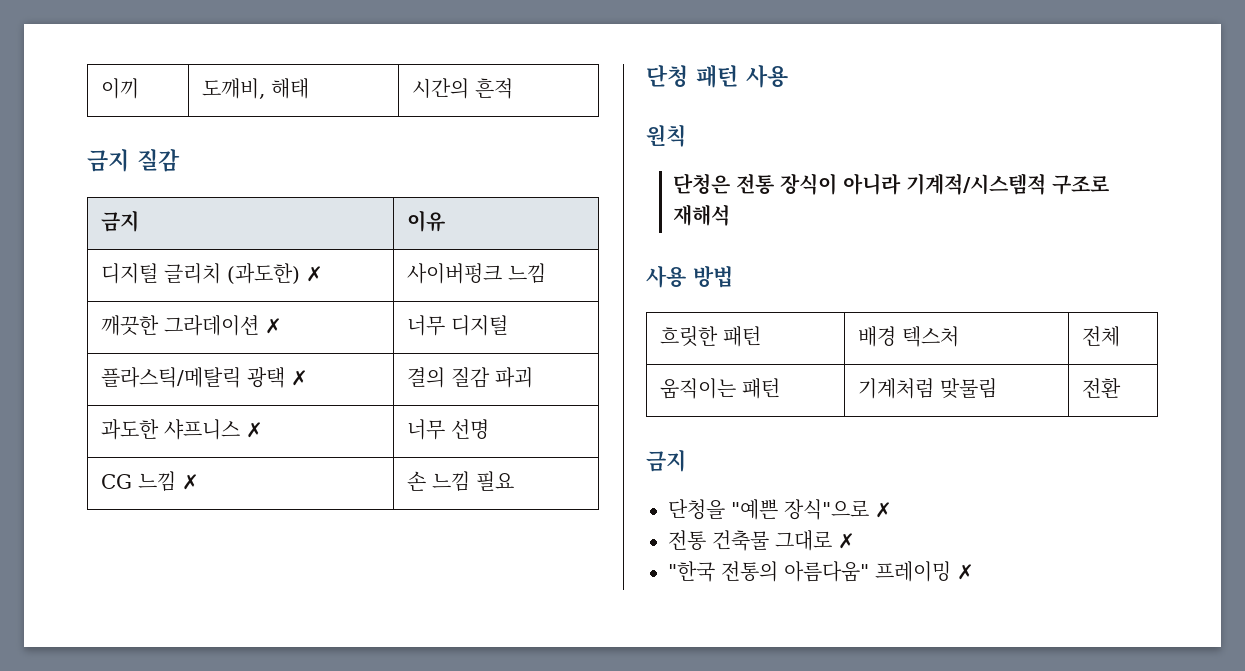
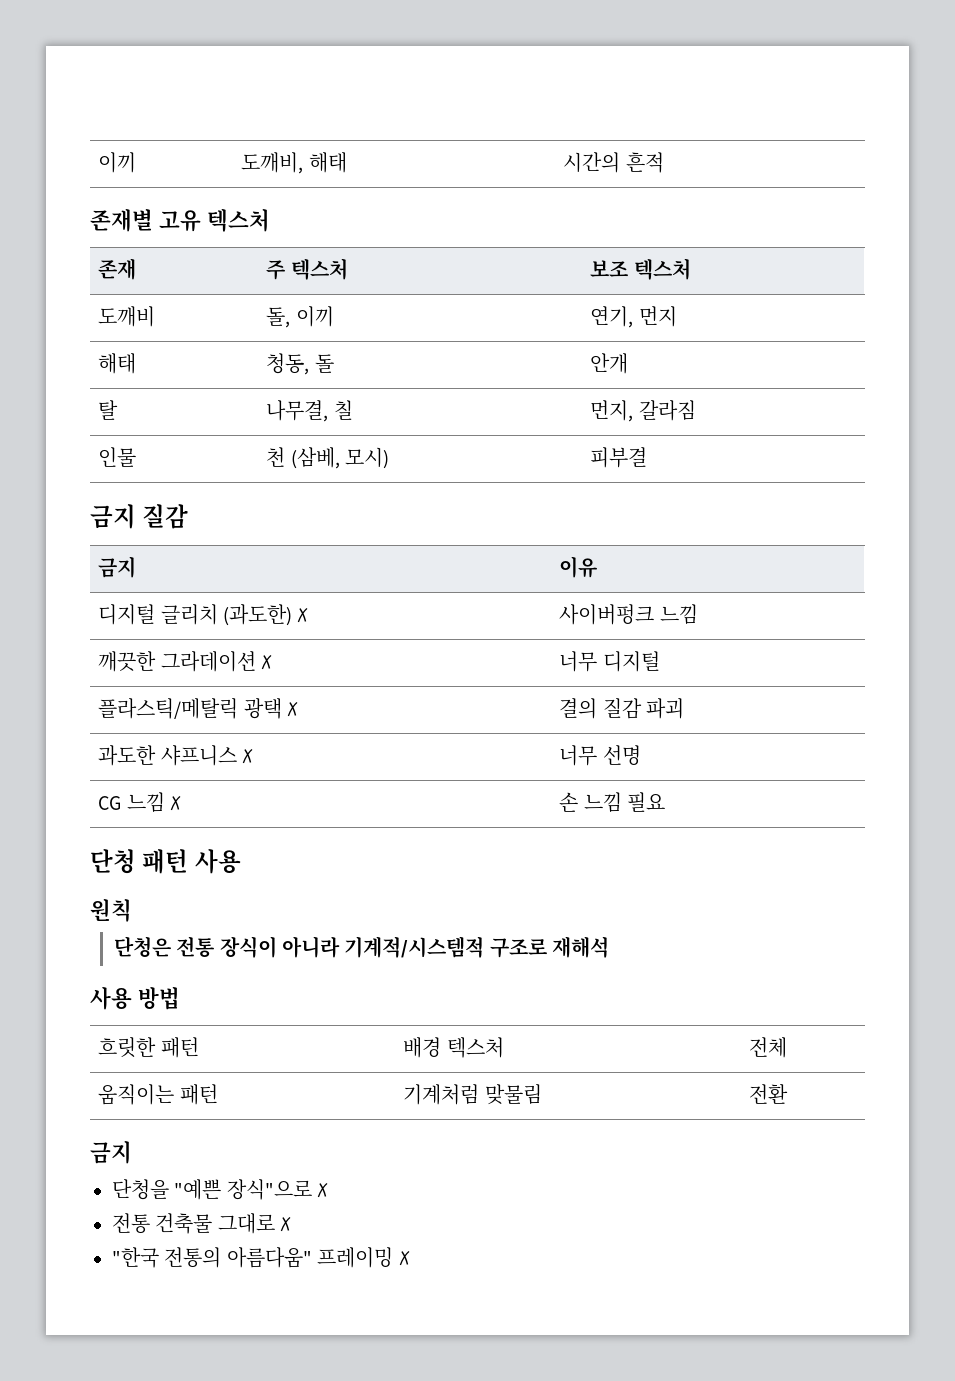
(513, 88) none -> [90,209,270,232] [98,258,137,280] [266,258,348,280] [590,258,691,280] [98,306,156,327] [266,306,334,328] [590,306,677,328] [98,353,137,374] [266,353,334,375] [590,353,629,374] [98,400,119,420] [266,400,353,422] [590,400,696,422] [98,447,137,467] [266,447,389,469] [590,447,648,468] // 존재별 고유 텍스처 // 존재 | 주 텍스처 | 보조 텍스처 // 도깨비 | 돌, 이끼 | 연기, 먼지 // 해태 | 청동, 돌 | 안개 // 탈 | 나무결, 칠 | 먼지, 갈라짐 // 인물 | 천 (삼베, 모시) | 피부결

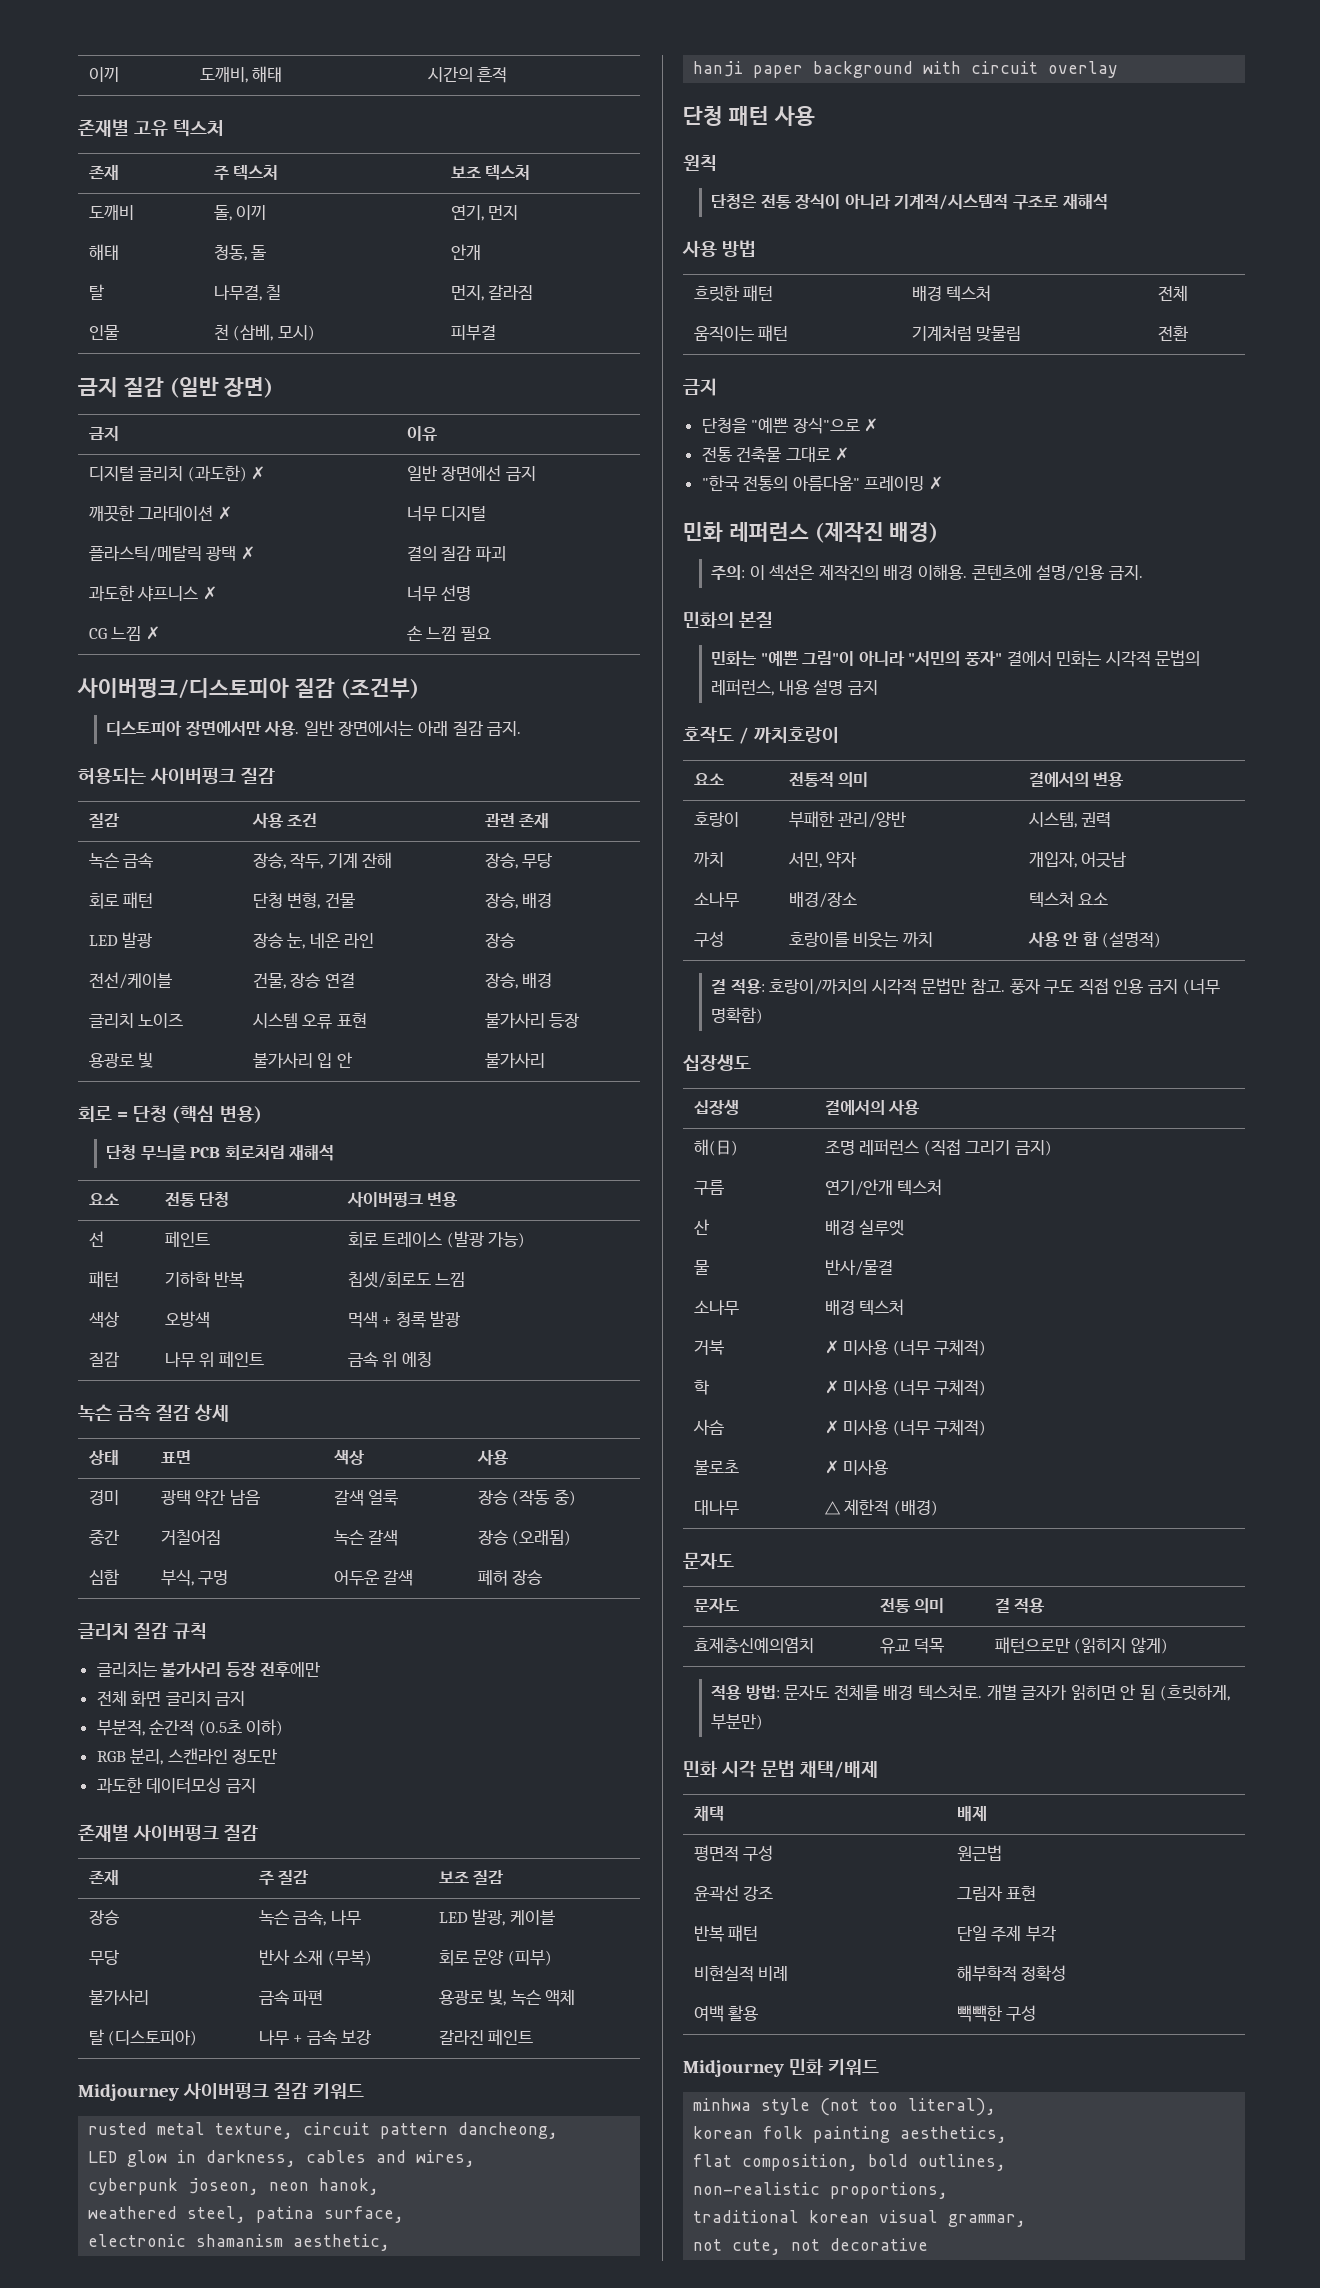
(189, 516) none -> [169,377,274,398] (일반 장면)
[559,604,698,625] 사이버펑크 느낌 -> [406,465,536,481] 일반 장면에선 금지
(665, 802) none -> [77,678,419,699] [106,721,522,736] [78,767,276,784] [88,813,120,828] [251,813,318,828] [484,813,550,828] [88,853,154,868] [252,852,393,869] [484,853,553,869] [88,892,154,909] [252,893,355,909] [484,893,553,909] [88,932,153,948] [252,933,375,949] [484,933,515,948] [88,972,172,989] [252,973,355,989] [484,973,553,989] [88,1013,184,1028] [252,1013,367,1029] [484,1012,580,1028] [88,1052,154,1068] [252,1052,352,1068] [484,1052,545,1068] [78,1105,262,1124] [106,1145,335,1161] [88,1193,119,1205] [164,1192,230,1207] [346,1192,459,1207] [88,1231,104,1247] [164,1231,210,1247] [347,1231,526,1248] [88,1271,119,1287] [164,1271,245,1288] [347,1271,466,1288] [88,1312,119,1328] [164,1311,210,1328] [347,1311,461,1328] [88,1352,119,1367] [164,1351,264,1368] [347,1352,432,1368] [78,1404,230,1422] [87,1450,119,1465] [160,1450,191,1464] [333,1450,365,1465] [476,1450,509,1465] [88,1490,119,1505] [160,1489,260,1506] [333,1489,399,1506] [477,1489,576,1506] [88,1529,119,1545] [160,1530,221,1545] [333,1530,399,1546] [477,1530,572,1546] [88,1569,119,1585] [160,1570,229,1586] [333,1570,414,1586] [477,1570,543,1586] [78,1622,208,1640] [96,1662,321,1677] [96,1690,246,1707] [96,1719,284,1736] [96,1748,278,1765] [96,1777,256,1793] [78,1824,259,1842] [88,1870,119,1885] [258,1870,310,1885] [438,1870,505,1885] [88,1910,119,1925] [258,1910,361,1926] [438,1909,555,1926] [88,1950,119,1965] [258,1949,372,1966] [438,1950,552,1966] [88,1989,149,2005] [258,1989,324,2006] [438,1989,576,2006] [88,2029,198,2046] [258,2030,372,2045] [438,2029,534,2045] [78,2082,365,2101] [88,2122,559,2139] [88,2150,476,2167] [88,2178,380,2195] [88,2206,405,2223] [88,2234,391,2251] [693,61,1119,78] // 사이버펑크/디스토피아 질감 (조건부) // 디스토피아 장면에서만 사용. 일반 장면에서는 아래 질감 금지. // 허용되는 사이버펑크 질감 // 질감 | 사용 조건 | 관련 존재 // 녹슨 금속 | 장승, 작두, 기계 잔해 | 장승, 무당 // 회로 패턴 | 단청 변형, 건물 | 장승, 배경 // LED 발광 | 장승 눈, 네온 라인 | 장승 // 전선/케이블 | 건물, 장승 연결 | 장승, 배경 // 글리치 노이즈 | 시스템 오류 표현 | 불가사리 등장 // 용광로 빛 | 불가사리 입 안 | 불가사리 // 회로 = 단청 (핵심 변용) // 단청 무늬를 PCB 회로처럼 재해석 // 요소 | 전통 단청 | 사이버펑크 변용 // 선 | 페인트 | 회로 트레이스 (발광 가능) // 패턴 | 기하학 반복 | 칩셋/회로도 느낌 // 색상 | 오방색 | 먹색 + 청록 발광 // 질감 | 나무 위 페인트 | 금속 위 에칭 // 녹슨 금속 질감 상세 // 상태 | 표면 | 색상 | 사용 // 경미 | 광택 약간 남음 | 갈색 얼룩 | 장승 (작동 중) // 중간 | 거칠어짐 | 녹슨 갈색 | 장승 (오래됨) // 심함 | 부식, 구멍 | 어두운 갈색 | 폐허 장승 // 글리치 질감 규칙 // 글리치는 불가사리 등장 전후에만 // 전체 화면 글리치 금지 // 부분적, 순간적 (0.5초 이하) // RGB 분리, 스캔라인 정도만 // 과도한 데이터모싱 금지 // 존재별 사이버펑크 질감 // 존재 | 주 질감 | 보조 질감 // 장승 | 녹슨 금속, 나무 | LED 발광, 케이블 // 무당 | 반사 소재 (무복) | 회로 문양 (피부) // 불가사리 | 금속 파편 | 용광로 빛, 녹슨 액체 // 탈 (디스토피아) | 나무 + 금속 보강 | 갈라진 페인트 // Midjourney 사이버펑크 질감 키워드 // rusted metal texture, circuit pattern dancheong, // LED glow in darkness, cables and wires, // cyberpunk joseon, neon hanok, // weathered steel, patina surface, // electronic shamanism aesthetic, // hanji paper background with circuit overlay
(410, 1258) none -> [683,522,939,543] [711,564,1143,581] [683,611,774,629] [711,650,1201,667] [711,679,878,696] [683,726,840,744] [693,773,724,785] [788,772,869,787] [1028,772,1125,787] [693,812,739,827] [788,811,907,828] [1028,812,1112,828] [693,852,724,867] [787,851,858,868] [1028,852,1127,868] [693,892,739,907] [788,892,857,908] [1028,891,1109,907] [693,931,724,947] [788,932,933,947] [1027,932,1162,948] [711,978,1220,995] [711,1007,764,1024] [683,1054,751,1071] [693,1099,739,1115] [824,1100,921,1115] [693,1139,738,1156] [824,1139,1052,1156] [693,1180,724,1195] [824,1179,943,1196] [693,1219,709,1235] [824,1220,905,1236] [693,1260,709,1275] [824,1259,893,1276] [693,1300,739,1315] [824,1299,905,1315] [693,1340,724,1355] [824,1339,987,1356] [693,1380,709,1395] [824,1379,987,1396] [692,1419,724,1435] [824,1419,987,1436] [693,1460,739,1475] [824,1459,889,1475] [693,1500,739,1515] [823,1499,938,1516] [683,1552,734,1569] [693,1598,739,1613] [879,1598,945,1613] [994,1598,1046,1613] [693,1637,814,1653] [879,1638,945,1654] [994,1637,1168,1654] [711,1684,1230,1701] [711,1714,764,1730] [683,1760,879,1778] [692,1806,724,1821] [956,1806,987,1821] [693,1845,774,1862] [956,1845,1002,1861] [693,1885,774,1901] [956,1886,1037,1901] [693,1925,759,1942] [956,1925,1056,1942] [693,1966,789,1982] [956,1965,1067,1982] [693,2005,759,2022] [956,2005,1037,2022] [683,2058,880,2077] [693,2098,997,2116] [693,2126,1008,2143] [693,2154,1007,2171] [693,2182,949,2199] [693,2210,1027,2227] [693,2238,929,2255] // 민화 레퍼런스 (제작진 배경) // 주의: 이 섹션은 제작진의 배경 이해용. 콘텐츠에 설명/인용 금지. // 민화의 본질 // 민화는 "예쁜 그림"이 아니라 "서민의 풍자" 결에서 민화는 시각적 문법의 레퍼런스, 내용 설명 금지 // 호작도 / 까치호랑이 // 요소 | 전통적 의미 | 결에서의 변용 // 호랑이 | 부패한 관리/양반 | 시스템, 권력 // 까치 | 서민, 약자 | 개입자, 어긋남 // 소나무 | 배경/장소 | 텍스처 요소 // 구성 | 호랑이를 비웃는 까치 | 사용 안 함 (설명적) // 결 적용: 호랑이/까치의 시각적 문법만 참고. 풍자 구도 직접 인용 금지 (너무 명확함) // 십장생도 // 십장생 | 결에서의 사용 // 해(日) | 조명 레퍼런스 (직접 그리기 금지) // 구름 | 연기/안개 텍스처 // 산 | 배경 실루엣 // 물 | 반사/물결 // 소나무 | 배경 텍스처 // 거북 | ✗ 미사용 (너무 구체적) // 학 | ✗ 미사용 (너무 구체적) // 사슴 | ✗ 미사용 (너무 구체적) // 불로초 | ✗ 미사용 // 대나무 | △ 제한적 (배경) // 문자도 // 문자도 | 전통 의미 | 결 적용 // 효제충신예의염치 | 유교 덕목 | 패턴으로만 (읽히지 않게) // 적용 방법: 문자도 전체를 배경 텍스처로. 개별 글자가 읽히면 안 됨 (흐릿하게, 부분만) // 민화 시각 문법 채택/배제 // 채택 | 배제 // 평면적 구성 | 원근법 // 윤곽선 강조 | 그림자 표현 // 반복 패턴 | 단일 주제 부각 // 비현실적 비례 | 해부학적 정확성 // 여백 활용 | 빽빽한 구성 // Midjourney 민화 키워드 // minhwa style (not too literal), // korean folk painting aesthetics, // flat composition, bold outlines, // non-realistic proportions, // traditional korean visual grammar, // not cute, not decorative

